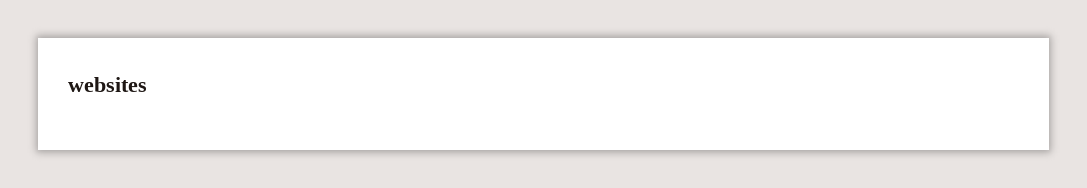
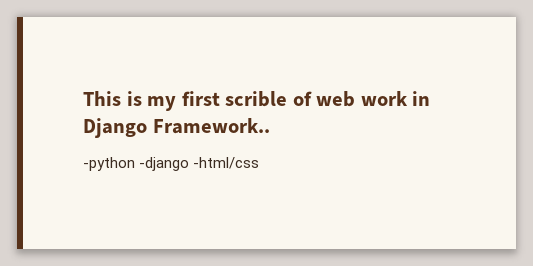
[68,77,147,92] websites -> [83,91,431,111] [83,118,270,138] [83,157,260,171] This is my first scrible of web work in Django Framework.. // -python -django -html/css

